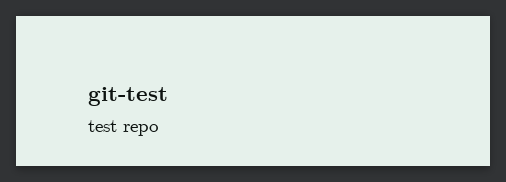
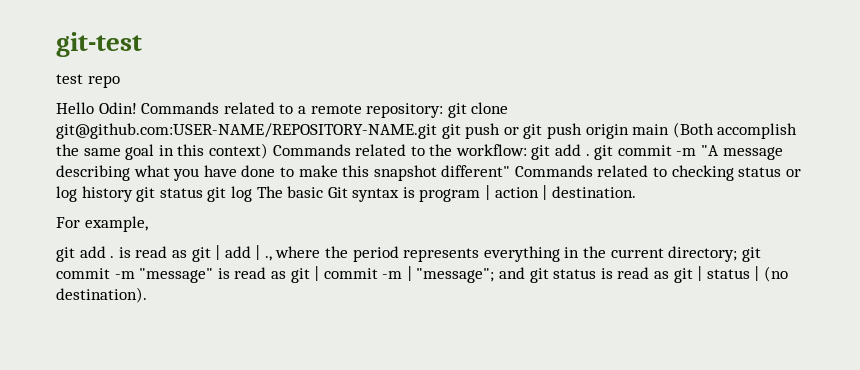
(159, 130) none -> [56,102,509,118] [56,122,798,139] [56,143,783,160] [56,165,801,181] [56,185,636,202] [56,216,148,232] [56,245,761,262] [56,266,788,283] [56,287,147,303] // Hello Odin! Commands related to a remote repository: git clone git@github.com:USER-NAME/REPOSITORY-NAME.git git push or git push origin main (Both accomplish the same goal in this context) Commands related to the workflow: git add . git commit -m "A message describing what you have done to make this snapshot different" Commands related to checking status or log history git status git log The basic Git syntax is program | action | destination. // For example, // git add . is read as git | add | ., where the period represents everything in the current directory; git commit -m "message" is read as git | commit -m | "message"; and git status is read as git | status | (no destination).

